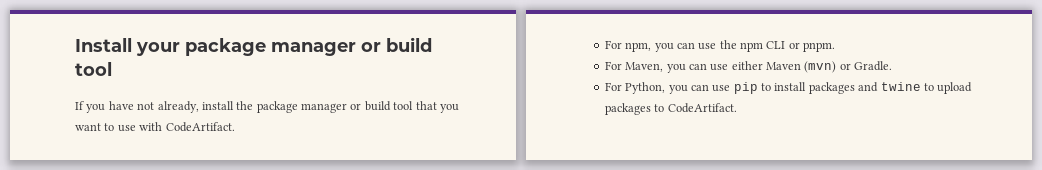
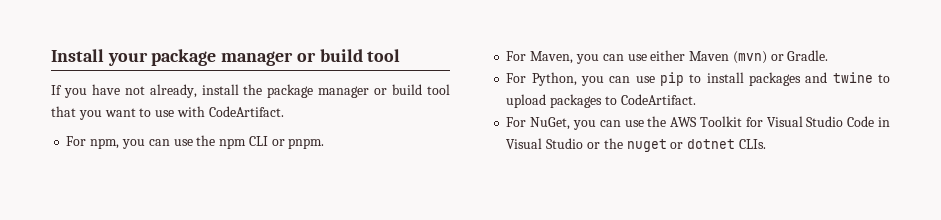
(737, 108) none -> [506,116,891,130] [506,138,766,152] // For NuGet, you can use the AWS Toolkit for Visual Studio Code in Visual Studio or the nuget or dotnet CLIs.

